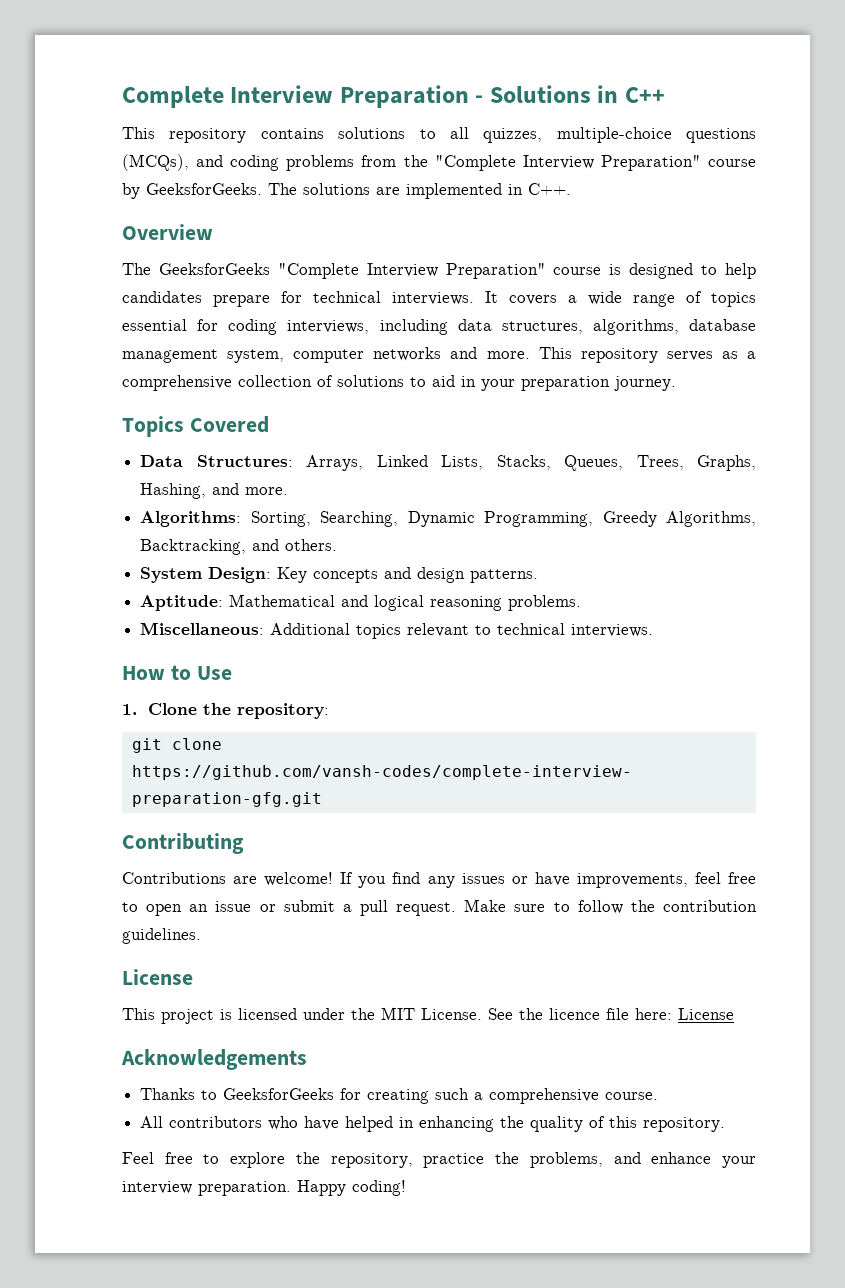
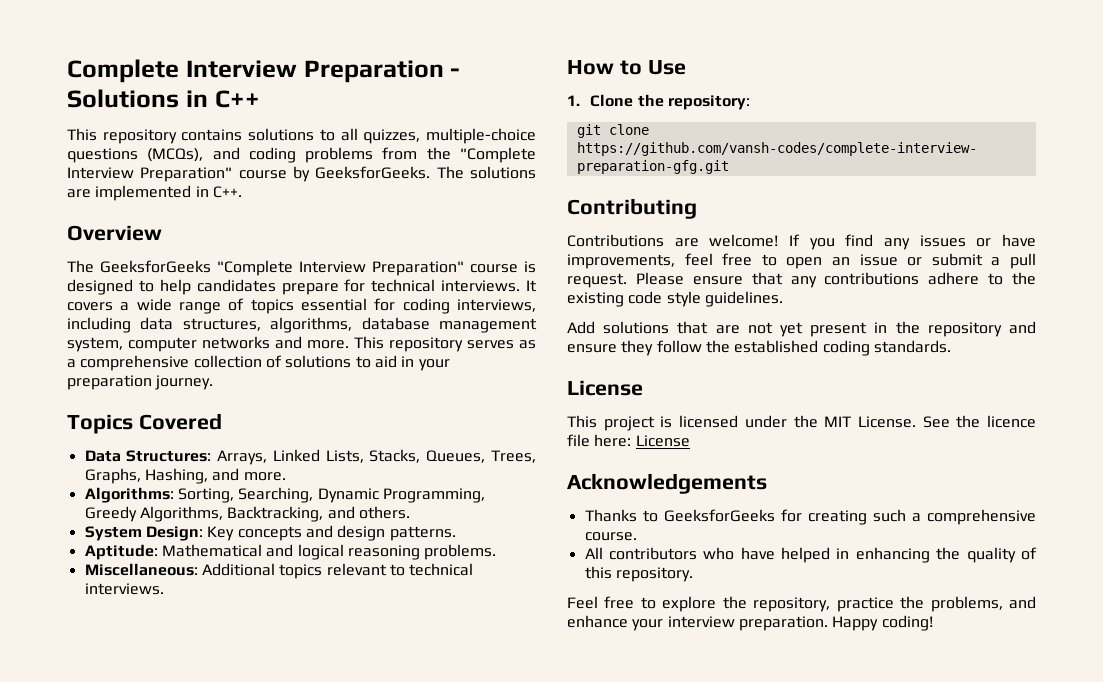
[464,899,758,914] [122,928,201,944] Make sure to follow the contribution guidelines. -> [635,272,1036,288] [567,291,783,307] [567,321,1036,337] [567,340,951,356] Please ensure that any contributions adhere to the existing code style guidelines. // Add solutions that are not yet present in the repository and ensure they follow the established coding standards.

